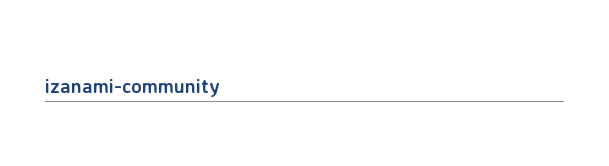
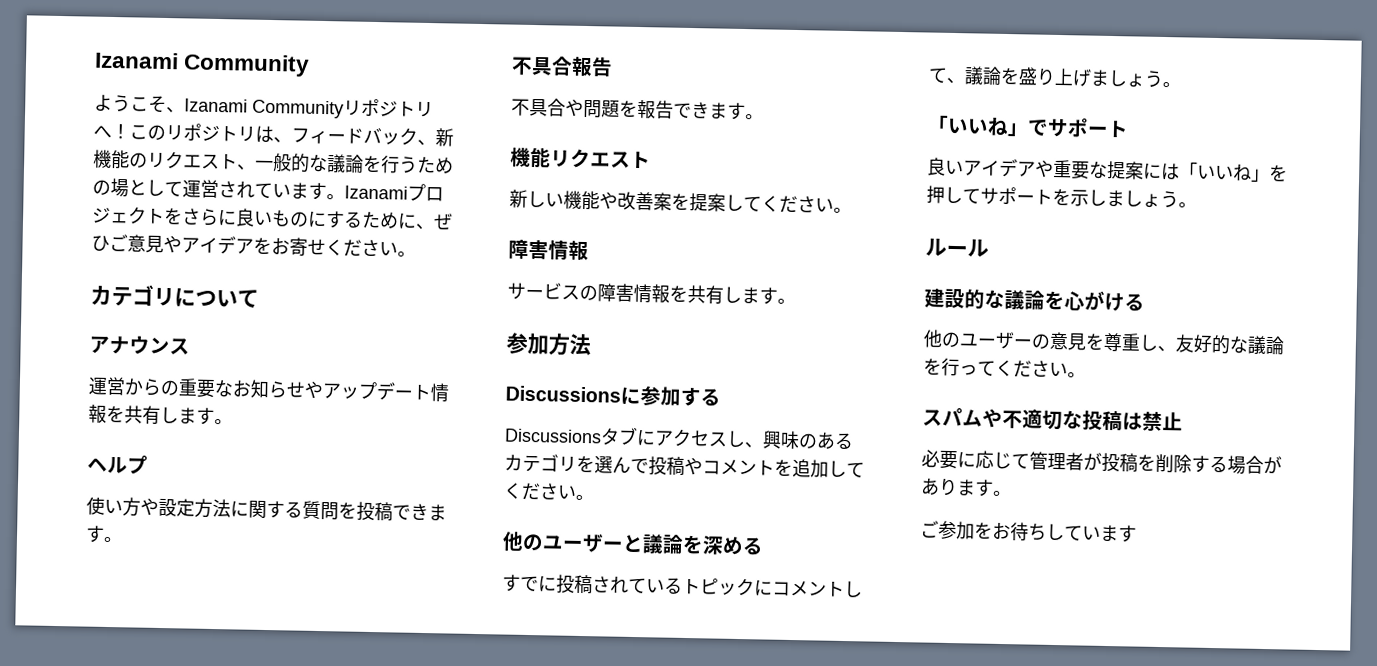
[45,79,220,97] izanami-community -> [94,51,311,77] [94,94,434,119] [93,123,454,147] [93,149,454,174] [92,177,444,202] [91,206,453,231] [91,233,416,257] [90,284,259,308] [89,335,190,355] [88,376,449,403] [88,404,233,425] [87,455,148,475] [86,496,447,522] [85,525,123,543] [511,56,613,77] [511,98,764,121] [510,147,651,169] [509,189,852,214] [508,239,589,261] [507,282,796,305] [506,332,591,356] [505,385,721,407] [504,426,854,450] [504,454,865,478] [503,482,594,501] [502,531,764,556] [502,574,863,598] [928,66,1181,88] [927,115,1129,138] [927,157,1288,183] [926,185,1197,209] [925,238,989,258] [924,288,1145,312] [923,329,1285,355] [923,357,1086,378] [922,407,1183,432] [921,449,1282,475] [920,477,1012,497] [920,520,1137,543] Izanami Community // ようこそ、Izanami Communityリポジトリへ！このリポジトリは、フィードバック、新機能のリクエスト、一般的な議論を行うための場として運営されています。Izanamiプロジェクトをさらに良いものにするために、ぜひご意見やアイデアをお寄せください。 // カテゴリについて // アナウンス // 運営からの重要なお知らせやアップデート情報を共有します。 // ヘルプ // 使い方や設定方法に関する質問を投稿できます。 // 不具合報告 // 不具合や問題を報告できます。 // 機能リクエスト // 新しい機能や改善案を提案してください。 // 障害情報 // サービスの障害情報を共有します。 // 参加方法 // Discussionsに参加する // Discussionsタブにアクセスし、興味のあるカテゴリを選んで投稿やコメントを追加してください。 // 他のユーザーと議論を深める // すでに投稿されているトピックにコメントして、議論を盛り上げましょう。 // 「いいね」でサポート // 良いアイデアや重要な提案には「いいね」を押してサポートを示しましょう。 // ルール // 建設的な議論を心がける // 他のユーザーの意見を尊重し、友好的な議論を行ってください。 // スパムや不適切な投稿は禁止 // 必要に応じて管理者が投稿を削除する場合があります。 // ご参加をお待ちしています

